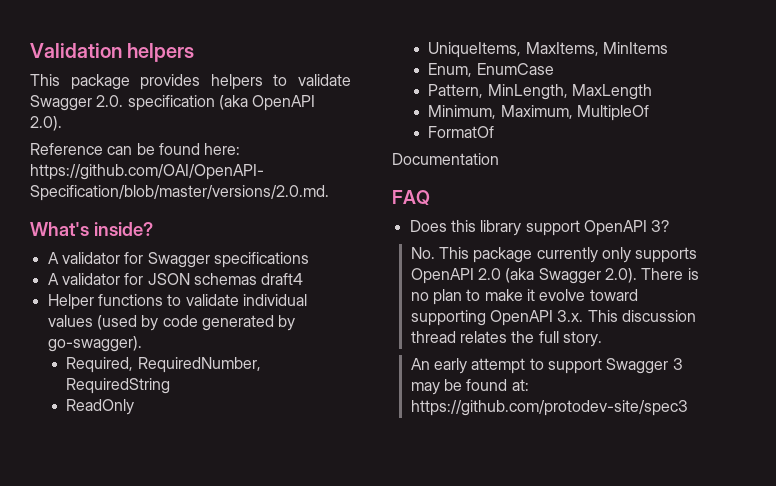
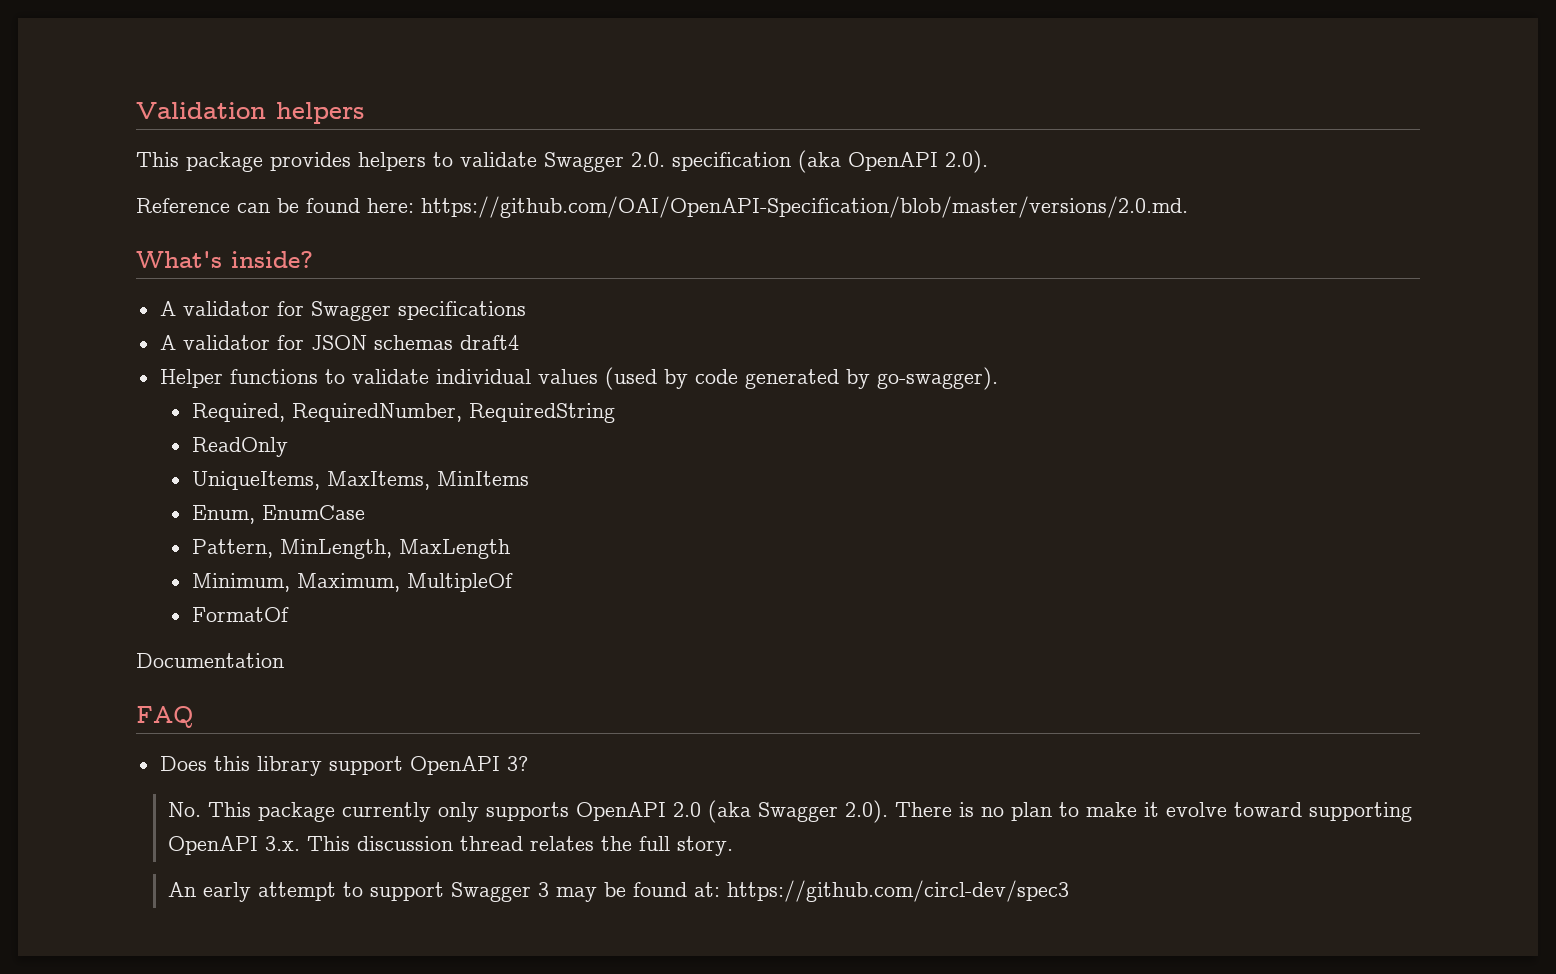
[410,400,688,416] https://github.com/protodev-site/spec3 -> [727,880,1070,902] https://github.com/circl-dev/spec3

